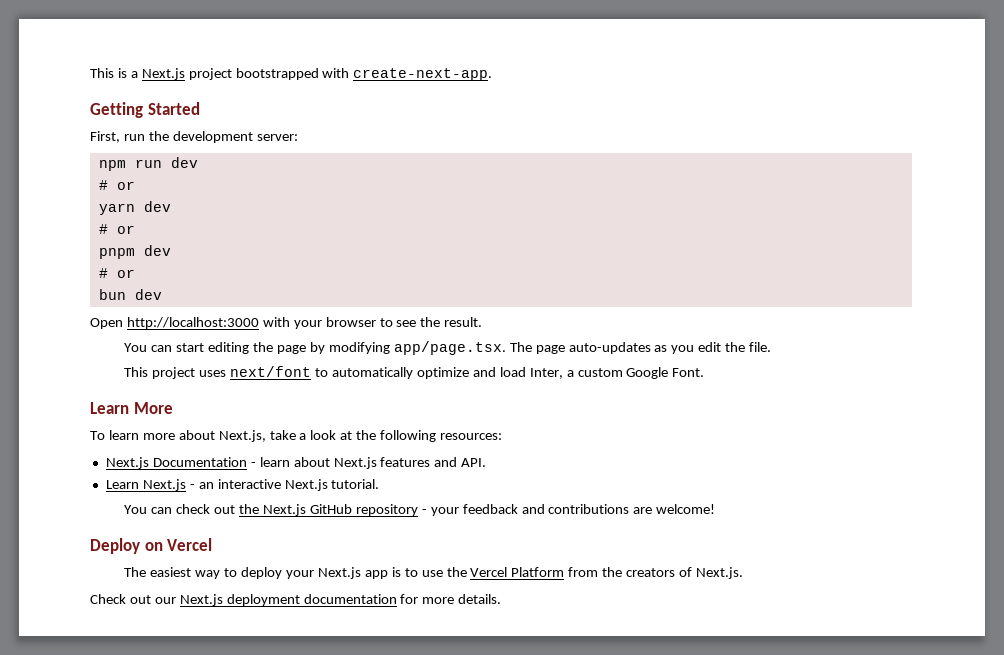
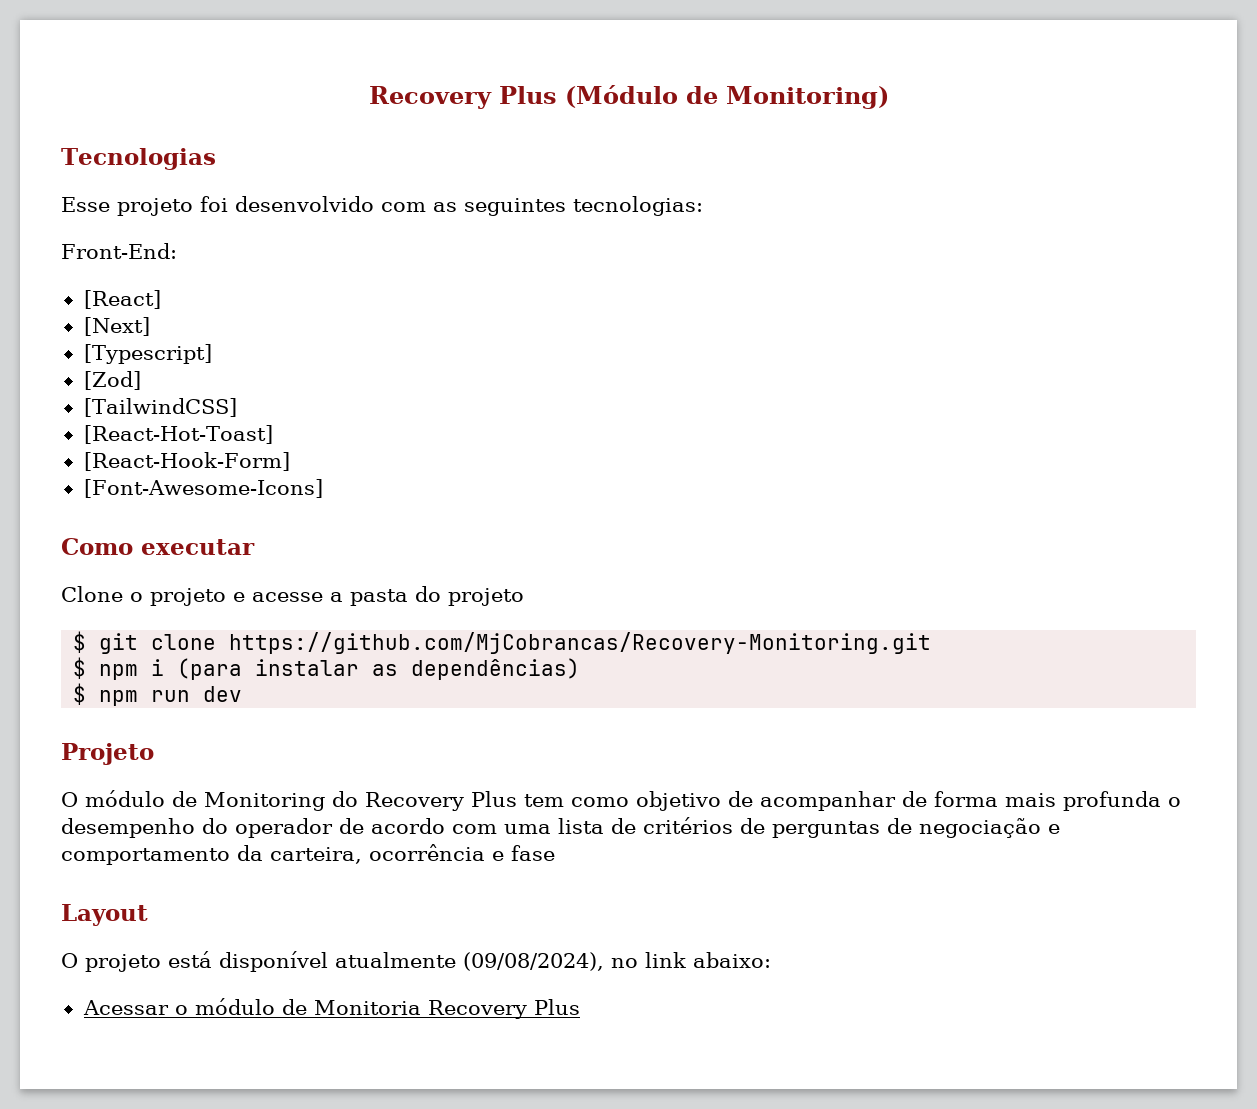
[90,68,493,81] [90,102,200,118] [90,131,298,143] [98,157,198,171] [98,180,135,190] [98,201,171,215] [98,224,135,234] [98,245,171,259] [98,268,135,278] [98,289,162,300] [90,317,483,329] [124,341,772,355] [124,366,705,379] [90,402,173,414] [90,430,503,442] [105,457,487,469] [105,479,380,491] [124,504,716,516] [90,538,213,554] [124,567,743,579] [90,594,502,606] This is a Next.js project bootstrapped with create-next-app. // Getting Started // First, run the development server: // npm run dev // # or // yarn dev // # or // pnpm dev // # or // bun dev // Open http://localhost:3000 with your browser to see the result. // You can start editing the page by modifying app/page.tsx. The page auto-updates as you edit the file. // This project uses next/font to automatically optimize and load Inter, a custom Google Font. // Learn More // To learn more about Next.js, take a look at the following resources: // Next.js Documentation - learn about Next.js features and API. // Learn Next.js - an interactive Next.js tutorial. // You can check out the Next.js GitHub repository - your feedback and contributions are welcome! // Deploy on Vercel // The easiest way to deploy your Next.js app is to use the Vercel Platform from the creators of Next.js. // Check out our Next.js deployment documentation for more details. -> [368,85,889,109] [61,148,216,170] [61,196,703,216] [61,243,177,259] [83,290,161,309] [83,317,150,336] [83,344,212,364] [83,371,141,390] [83,398,237,417] [83,425,273,444] [83,452,290,471] [83,479,323,498] [61,538,255,555] [61,586,524,606] [73,631,932,654] [73,657,581,680] [73,683,243,706] [61,743,154,765] [61,790,1181,811] [61,817,1060,838] [61,844,555,865] [61,904,148,926] [61,951,771,972] [82,998,580,1019] Recovery Plus (Módulo de Monitoring) // Tecnologias // Esse projeto foi desenvolvido com as seguintes tecnologias: // Front-End: // [React] // [Next] // [Typescript] // [Zod] // [TailwindCSS] // [React-Hot-Toast] // [React-Hook-Form] // [Font-Awesome-Icons] // Como executar // Clone o projeto e acesse a pasta do projeto // $ git clone https://github.com/MjCobrancas/Recovery-Monitoring.git // $ npm i (para instalar as dependências) // $ npm run dev // Projeto // O módulo de Monitoring do Recovery Plus tem como objetivo de acompanhar de forma mais profunda o desempenho do operador de acordo com uma lista de critérios de perguntas de negociação e comportamento da carteira, ocorrência e fase // Layout // O projeto está disponível atualmente (09/08/2024), no link abaixo: // Acessar o módulo de Monitoria Recovery Plus

